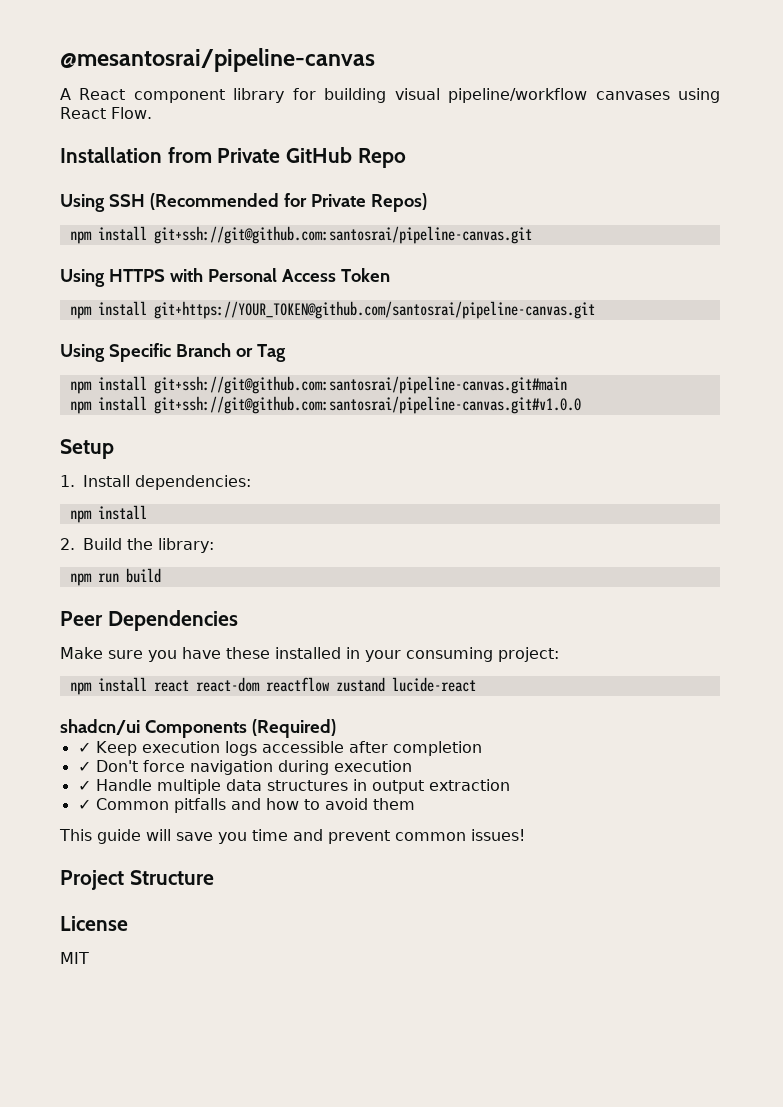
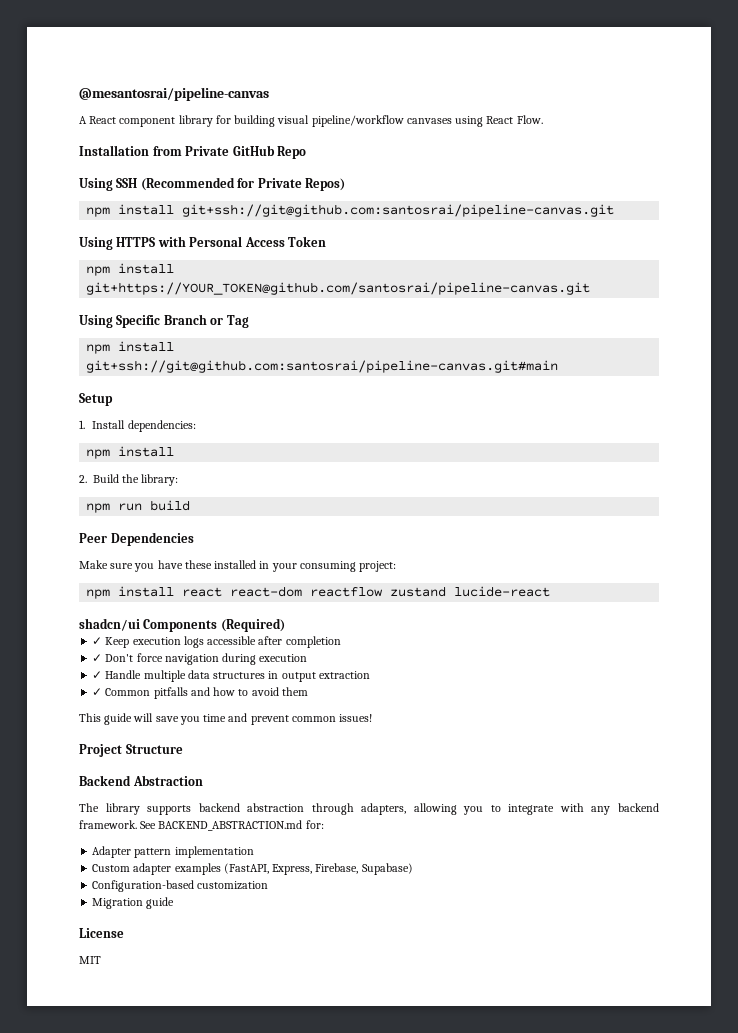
[69,396,581,414] // npm install git+ssh://git@github.com:santosrai/pipeline-canvas.git#v1.0.0 -> (559, 366) none
(214, 877) none -> [79,775,203,786] [79,803,660,815] [79,820,324,831] [92,846,254,858] [92,863,413,875] [92,880,269,892] [92,897,175,909] // Backend Abstraction // The library supports backend abstraction through adapters, allowing you to integrate with any backend framework. See BACKEND_ABSTRACTION.md for: // Adapter pattern implementation // Custom adapter examples (FastAPI, Express, Firebase, Supabase) // Configuration-based customization // Migration guide

